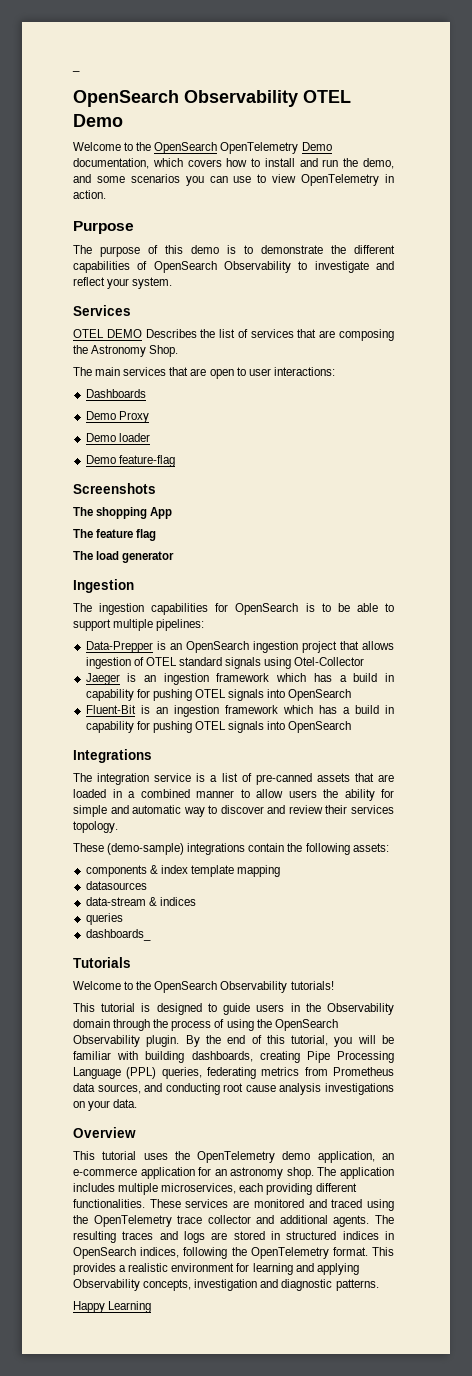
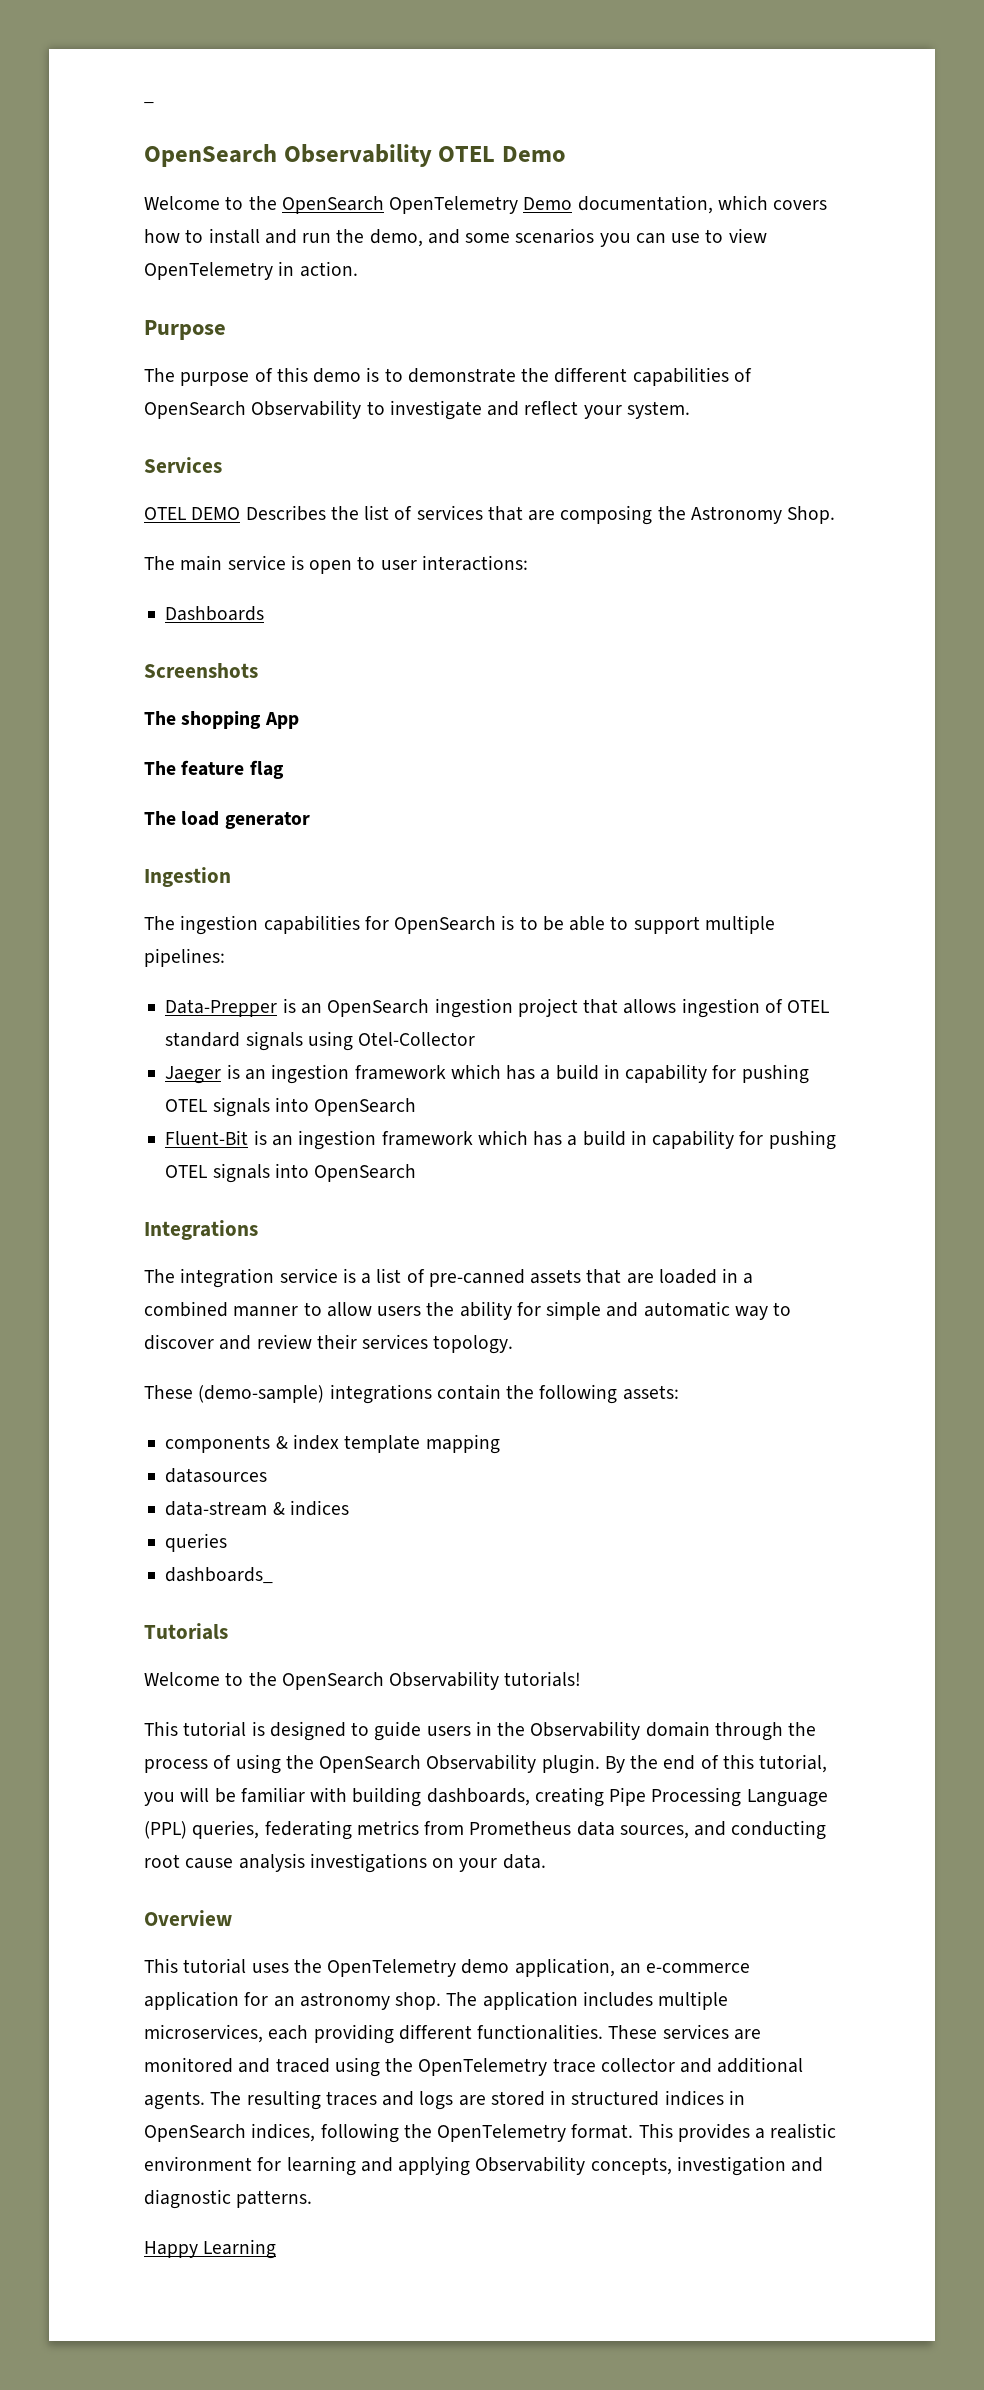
[123,367,207,376] services that are -> [227,555,304,570] service is
[85,411,149,423] [85,433,150,442] [85,455,175,467] // Demo Proxy // Demo loader // Demo feature-flag -> (265, 613) none

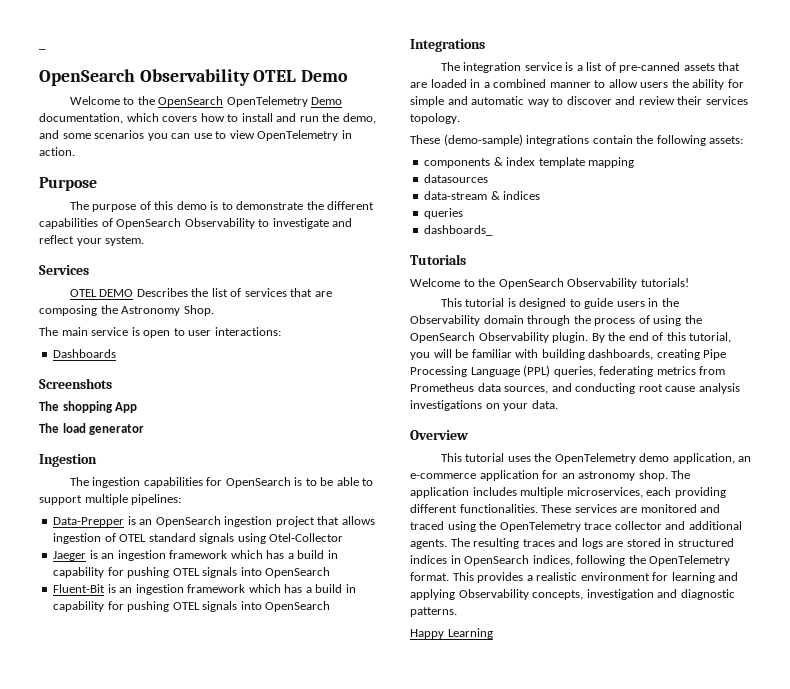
[144,760,284,779] // The feature flag -> (138, 407) none

